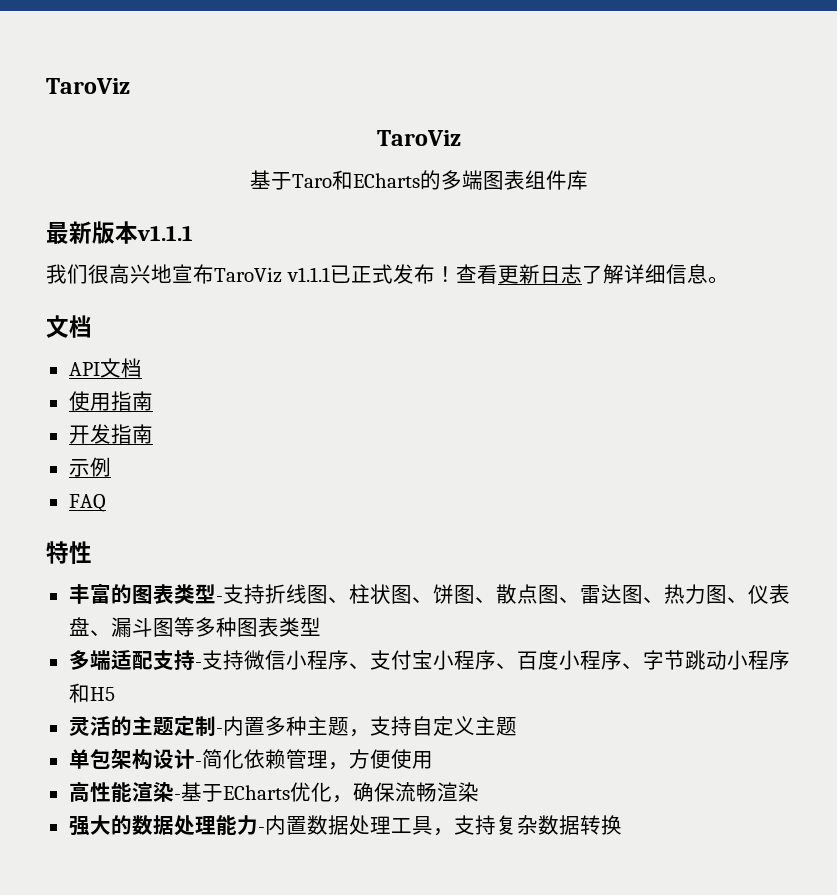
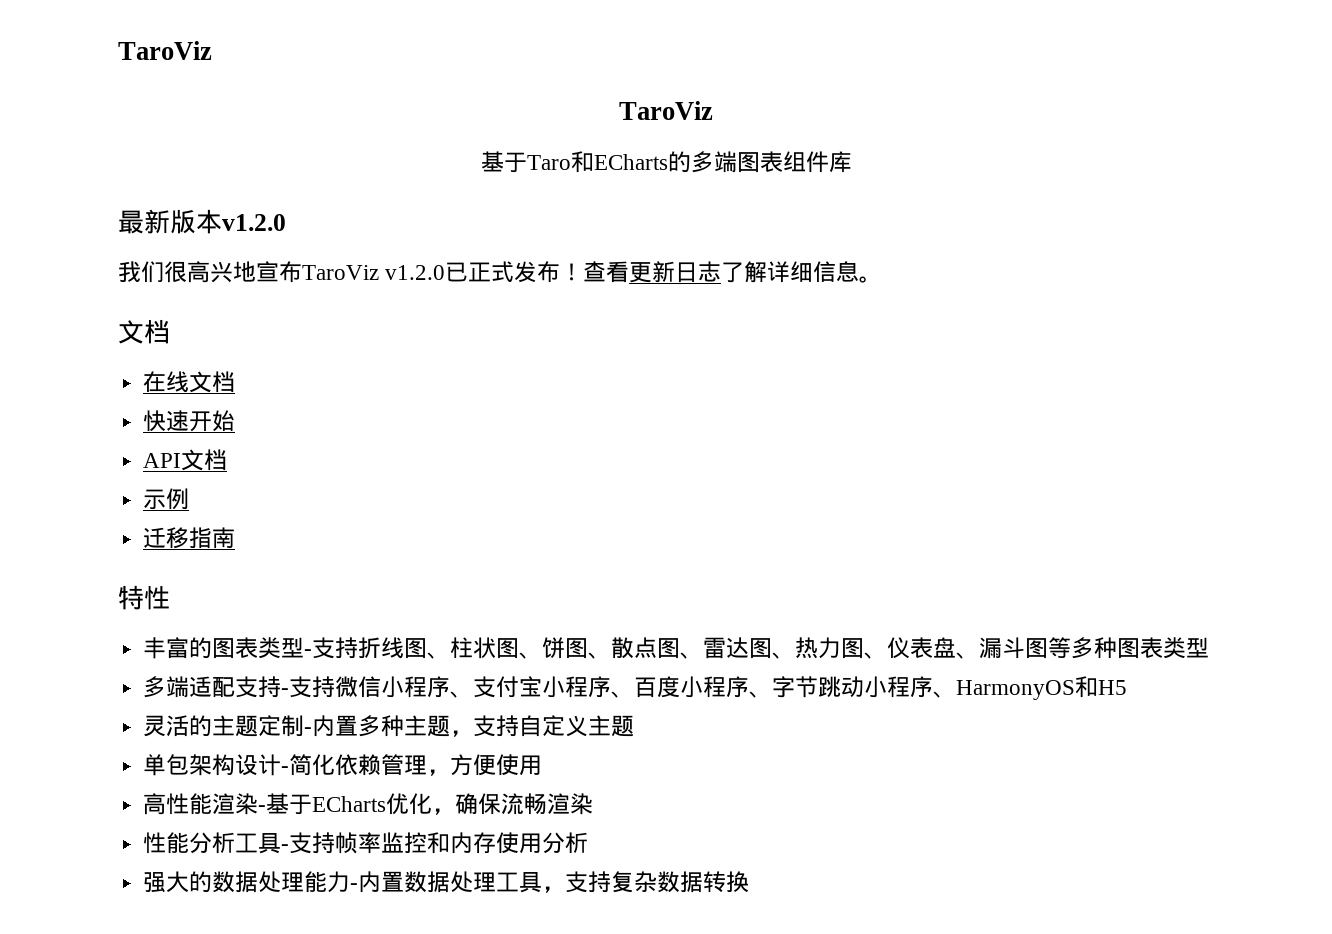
[137,225,193,241] v1.1.1 -> [222,214,286,231] v1.2.0
[286,267,330,282] v1.1.1 -> [385,265,446,280] v1.2.0
[68,358,142,378] [68,391,153,411] [68,424,153,444] API文档 // 使用指南 // 开发指南 -> [143,371,236,393] [143,410,236,432] [143,449,228,471] 在线文档 // 快速开始 // API文档
[68,494,106,512] FAQ -> [143,527,236,549] 迁移指南
(790, 660) none -> [933,680,1076,700] 、HarmonyOS
(479, 792) none -> [143,832,589,854] // 性能分析工具-支持帧率监控和内存使用分析

